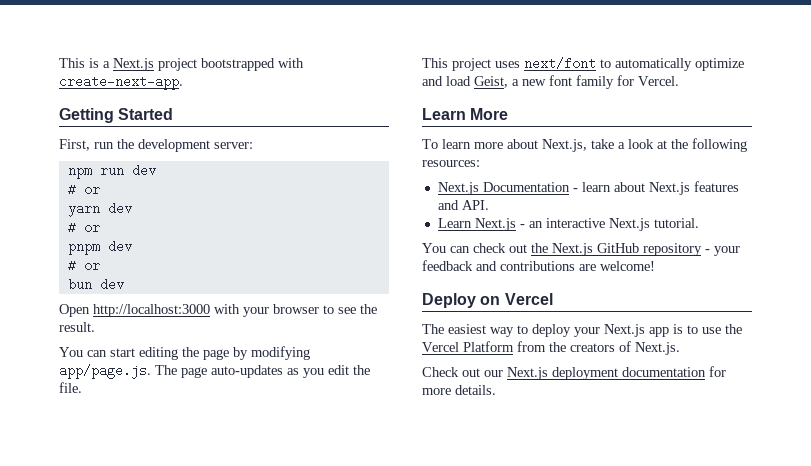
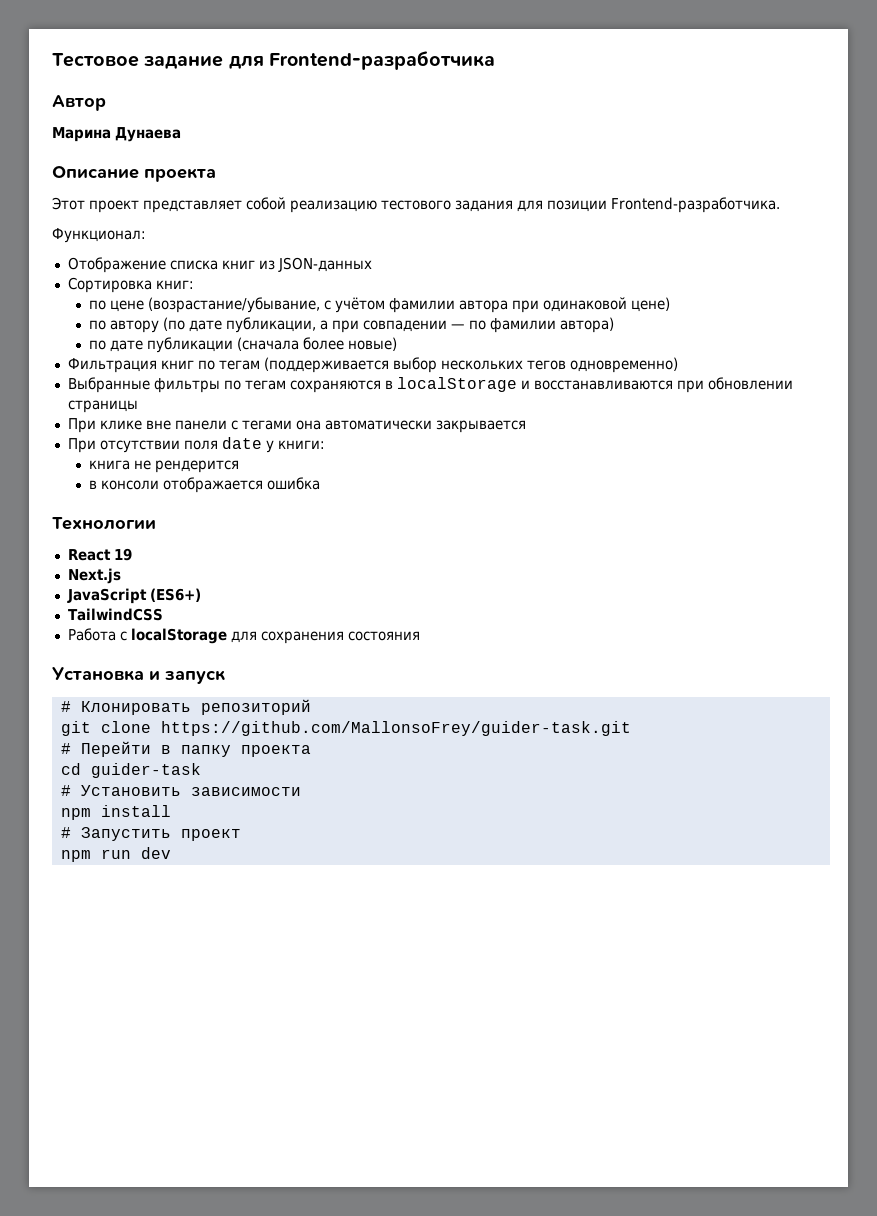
[59,58,304,71] [59,75,183,90] [59,108,174,123] [59,139,253,152] [67,164,156,179] [67,183,100,196] [67,202,132,217] [67,221,100,234] [67,240,132,255] [67,259,100,272] [67,278,124,291] [59,304,377,317] [59,322,95,332] [59,346,310,360] [59,364,370,379] [59,382,82,393] [422,57,744,71] [422,75,679,89] [422,108,509,120] [422,138,747,152] [422,160,480,167] [437,181,739,195] [437,200,489,210] [437,218,699,231] [422,243,740,256] [422,260,655,271] [422,293,553,308] [422,324,742,337] [422,341,680,355] [422,366,726,380] [422,385,496,395] This is a Next.js project bootstrapped with create-next-app. // Getting Started // First, run the development server: // npm run dev // # or // yarn dev // # or // pnpm dev // # or // bun dev // Open http://localhost:3000 with your browser to see the result. // You can start editing the page by modifying app/page.js. The page auto-updates as you edit the file. // This project uses next/font to automatically optimize and load Geist, a new font family for Vercel. // Learn More // To learn more about Next.js, take a look at the following resources: // Next.js Documentation - learn about Next.js features and API. // Learn Next.js - an interactive Next.js tutorial. // You can check out the Next.js GitHub repository - your feedback and contributions are welcome! // Deploy on Vercel // The easiest way to deploy your Next.js app is to use the Vercel Platform from the creators of Next.js. // Check out our Next.js deployment documentation for more details. -> [52,51,495,70] [52,95,106,111] [52,127,181,142] [52,166,216,182] [52,197,780,213] [52,228,146,243] [67,257,372,273] [67,277,194,293] [89,297,671,313] [89,317,615,333] [89,337,398,353] [67,357,678,373] [67,377,793,393] [67,400,138,413] [67,418,526,433] [67,437,325,453] [89,460,240,473] [89,477,321,493] [52,517,156,530] [67,548,132,561] [67,568,121,584] [66,588,201,604] [67,608,163,621] [67,628,420,644] [52,667,226,684] [60,699,311,715] [60,721,631,736] [60,741,311,757] [60,763,201,778] [60,785,301,796] [60,805,171,820] [60,827,241,841] [60,847,171,862] Тестовое задание для Frontend-разработчика // Автор // Марина Дунаева // Описание проекта // Этот проект представляет собой реализацию тестового задания для позиции Frontend-разработчика. // Функционал: // Отображение списка книг из JSON-данных // Сортировка книг: // по цене (возрастание/убывание, с учётом фамилии автора при одинаковой цене) // по автору (по дате публикации, а при совпадении — по фамилии автора) // по дате публикации (сначала более новые) // Фильтрация книг по тегам (поддерживается выбор нескольких тегов одновременно) // Выбранные фильтры по тегам сохраняются в localStorage и восстанавливаются при обновлении страницы // При клике вне панели с тегами она автоматически закрывается // При отсутствии поля date у книги: // книга не рендерится // в консоли отображается ошибка // Технологии // React 19 // Next.js // JavaScript (ES6+) // TailwindCSS // Работа с localStorage для сохранения состояния // Установка и запуск // # Клонировать репозиторий // git clone https://github.com/MallonsoFrey/guider-task.git // # Перейти в папку проекта // cd guider-task // # Установить зависимости // npm install // # Запустить проект // npm run dev

